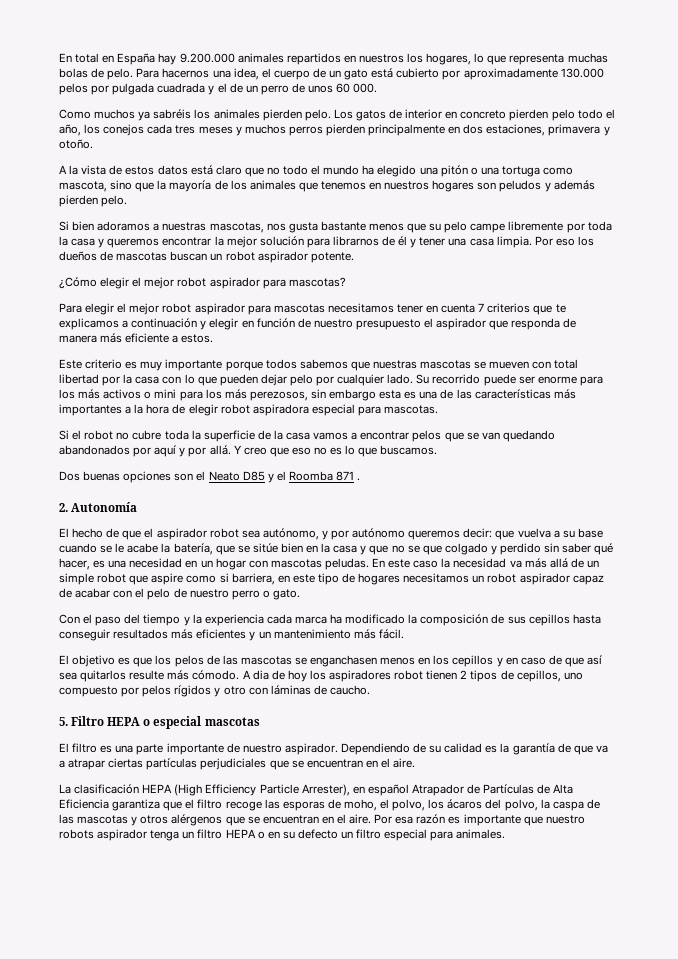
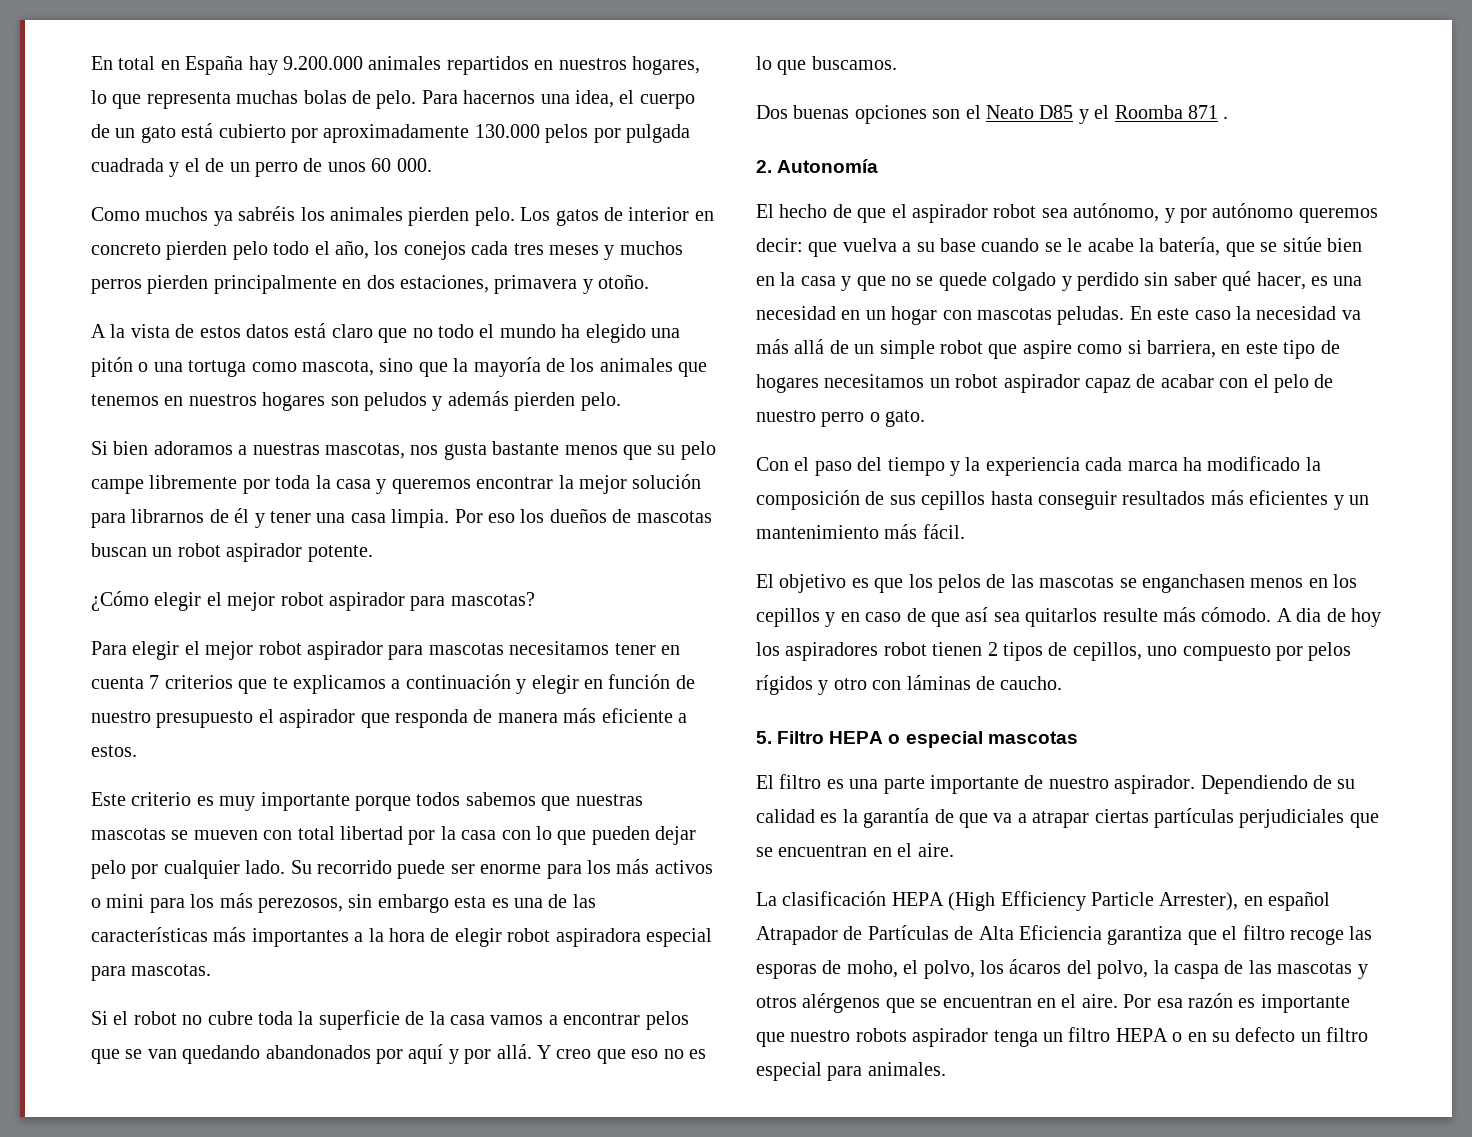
[407,53,424,63] los -> (627, 64) none
[422,545,442,555] que -> [938,272,987,291] quede

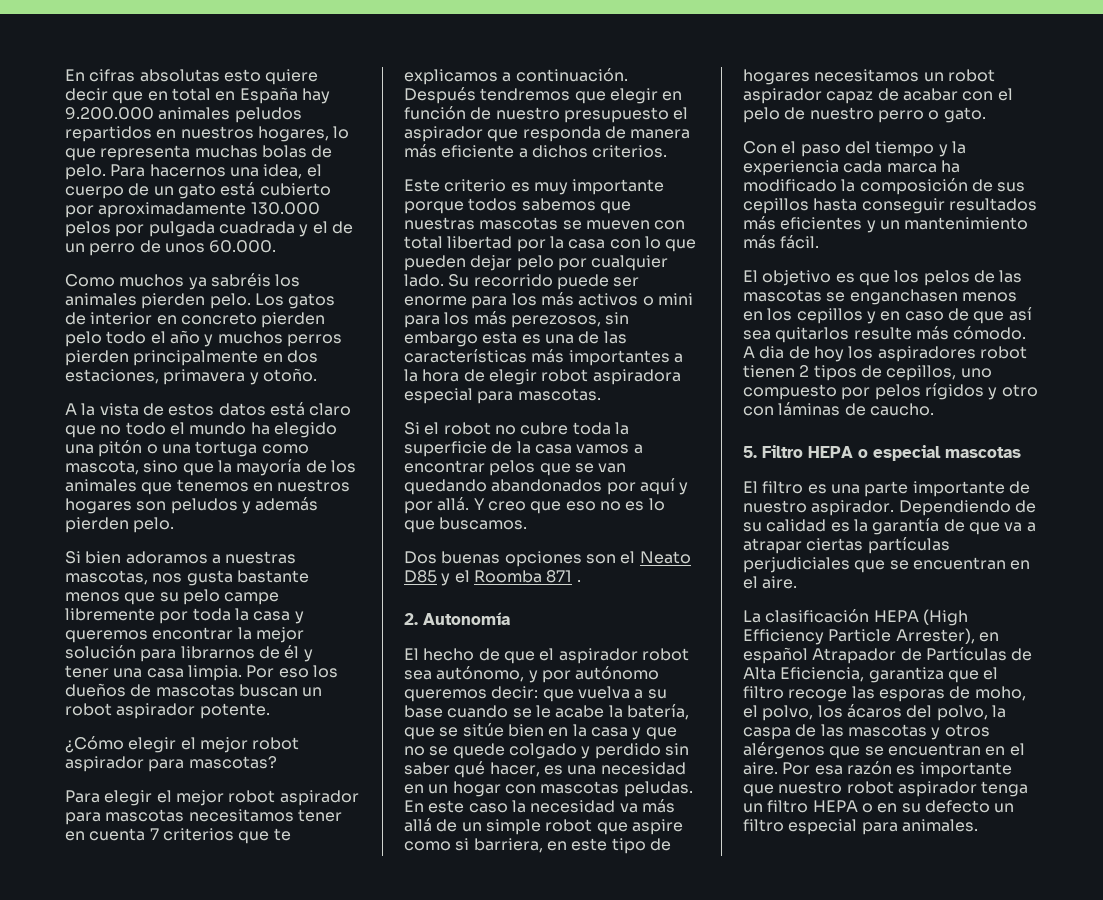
[91,56,113,70] En -> [65,69,319,85] [65,88,168,104] En cifras absolutas esto quiere decir que en
(442, 63) none -> [234,107,302,123] peludos
[371,158,432,172] 60 000. -> [209,240,277,253] 60.000.
[335,240,599,260] año, los conejos cada tres meses -> [169,330,200,344] año
[405,674,527,694] continuación y -> [515,68,628,82] [404,87,606,104] continuación. Después tendremos que
[91,745,137,757] estos. -> [531,145,668,158] dichos criterios.
[1019,925,1102,940] Eficiencia -> [780,667,865,682] Eficiencia,
[855,1028,907,1042] robots -> [846,781,894,794] robot

